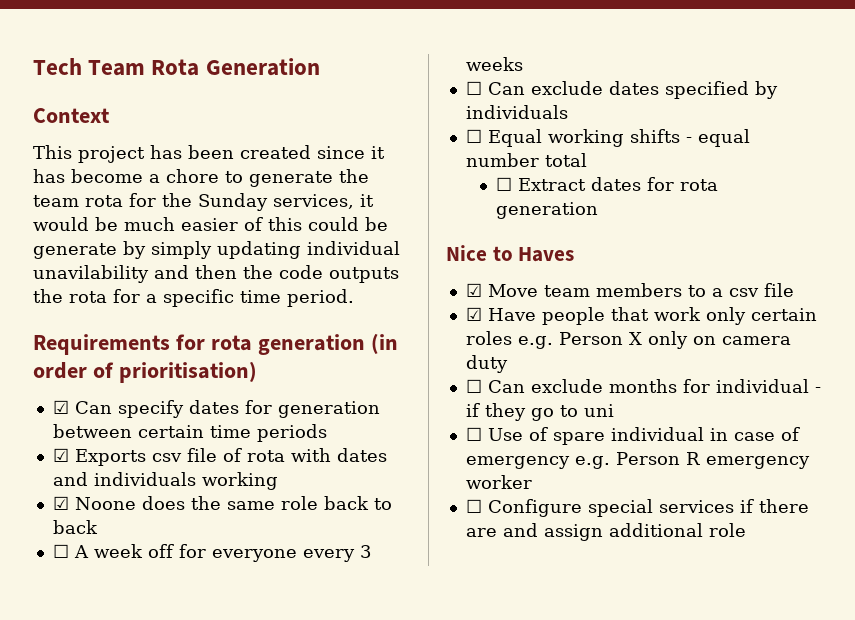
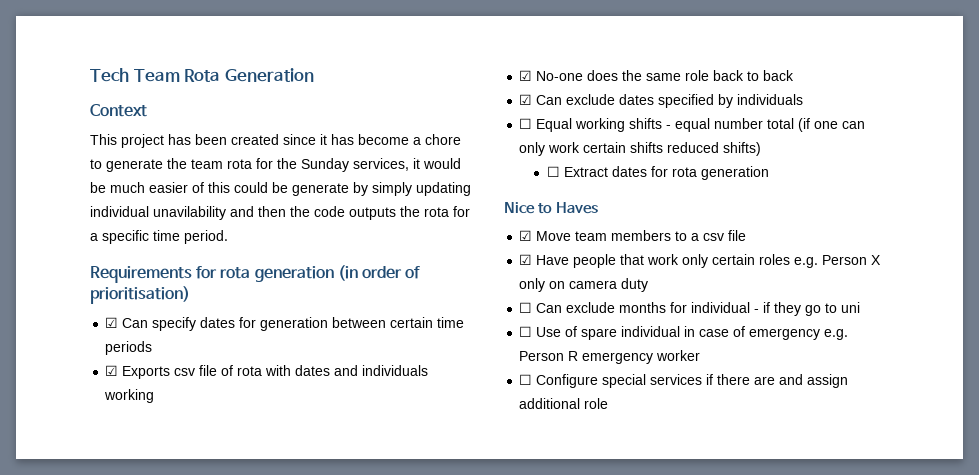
[74,497,136,510] Noone -> [536,71,584,81] No-one
[52,544,371,562] [465,57,523,71] [465,81,482,95] ☐ A week off for everyone every 3 weeks // ☐ -> [519,94,533,105] ☑
(587, 160) none -> [798,118,866,132] [519,142,762,156] (if one can only work certain shifts reduced shifts)

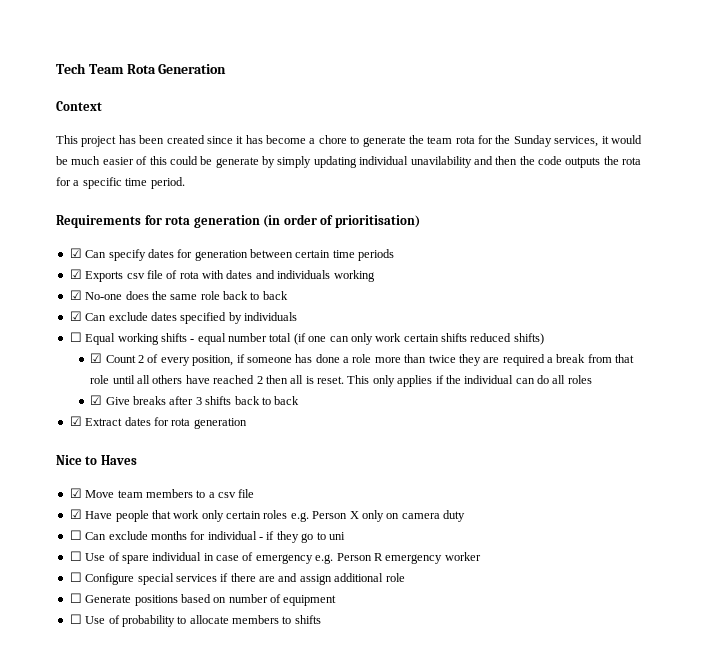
[547,166,561,177] ☐ -> [90,353,635,366] [90,375,592,387] [90,395,300,405] [69,416,82,426] ☑ Count 2 of every position, if someone has done a role more than twice they are required a break from that role until all others have reached 2 then all is reset. This only applies if the individual can do all roles // ☑ Give breaks after 3 shifts back to back // ☑
(609, 403) none -> [69,593,337,606] [69,614,321,627] // ☐ Generate positions based on number of equipment // ☐ Use of probability to allocate members to shifts

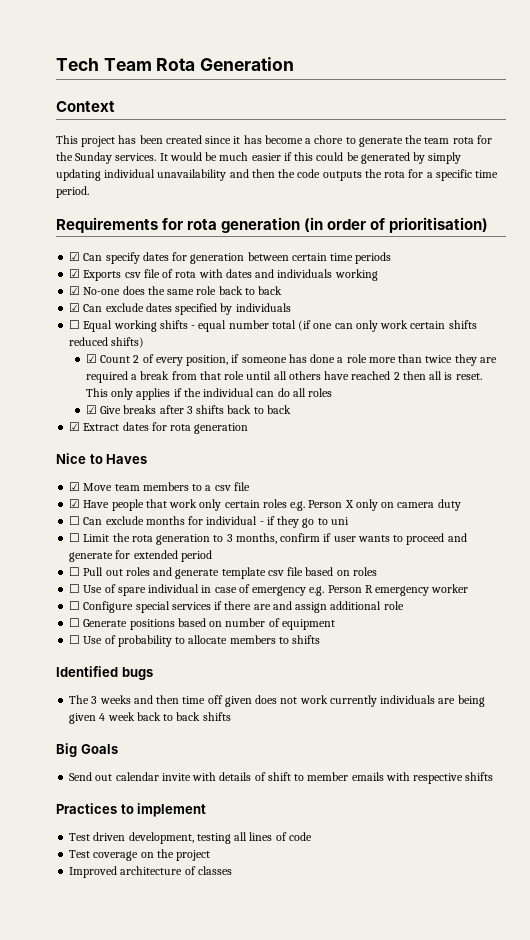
[554,136,609,147] services, it -> [115,153,168,161] services. It
[136,156,148,165] of -> [283,152,292,161] if
[215,157,259,168] generate -> [360,152,410,164] generated
[410,156,472,168] unavilability -> [157,169,227,181] unavailability
(345, 536) none -> [69,533,467,545] [69,550,212,562] [69,567,377,579] // ☐ Limit the rota generation to 3 months, confirm if user wants to proceed and generate for extended period // ☐ Pull out roles and generate template csv file based on roles
(321, 619) none -> [56,666,153,680] [69,695,485,707] [69,712,231,724] [56,743,118,757] [69,772,494,784] [56,803,207,817] [69,832,312,844] [69,849,211,861] [69,866,232,878] // Identified bugs // The 3 weeks and then time off given does not work currently individuals are being given 4 week back to back shifts // Big Goals // Send out calendar invite with details of shift to member emails with respective shifts // Practices to implement // Test driven development, testing all lines of code // Test coverage on the project // Improved architecture of classes

